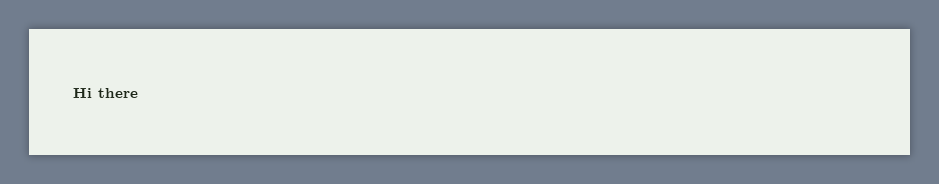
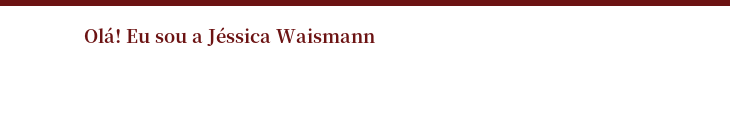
[73,88,138,98] Hi there -> [84,27,375,46] Olá! Eu sou a Jéssica Waismann

